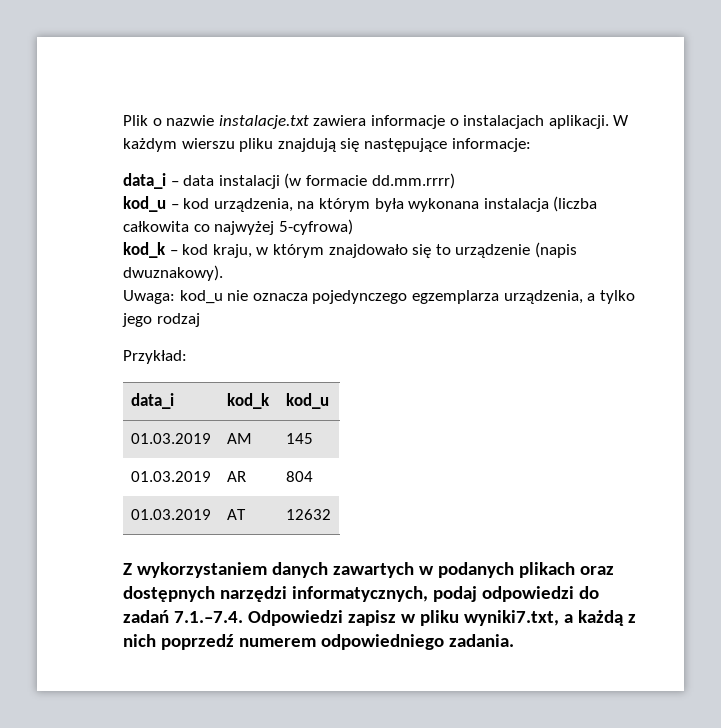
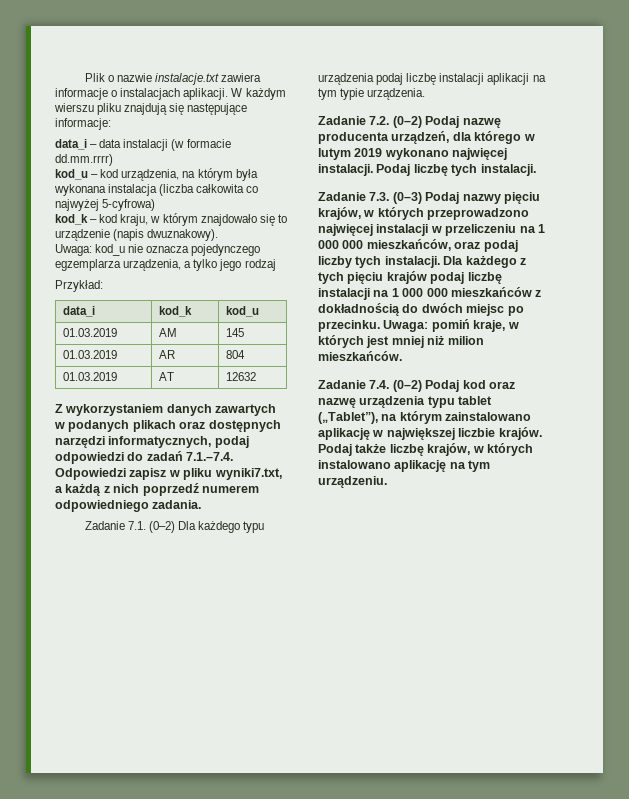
(514, 640) none -> [84,521,265,533] [318,73,546,85] [318,88,426,100] [318,116,501,128] [318,131,535,144] [318,148,508,160] [318,164,536,176] [318,192,540,204] [318,207,530,220] [318,224,545,236] [318,239,518,252] [318,255,526,268] [318,271,502,284] [318,287,542,300] [318,303,524,316] [318,319,519,332] [318,335,484,348] [318,351,402,361] [318,380,515,392] [318,396,493,408] [318,411,532,424] [318,427,542,440] [318,443,533,456] [318,460,491,472] [318,476,387,488] // Zadanie 7.1. (0–2) Dla każdego typu urządzenia podaj liczbę instalacji aplikacji na tym typie urządzenia. // Zadanie 7.2. (0–2) Podaj nazwę producenta urządzeń, dla którego w lutym 2019 wykonano najwięcej instalacji. Podaj liczbę tych instalacji. // Zadanie 7.3. (0–3) Podaj nazwy pięciu krajów, w których przeprowadzono najwięcej instalacji w przeliczeniu na 1 000 000 mieszkańców, oraz podaj liczby tych instalacji. Dla każdego z tych pięciu krajów podaj liczbę instalacji na 1 000 000 mieszkańców z dokładnością do dwóch miejsc po przecinku. Uwaga: pomiń kraje, w których jest mniej niż milion mieszkańców. // Zadanie 7.4. (0–2) Podaj kod oraz nazwę urządzenia typu tablet („Tablet”), na którym zainstalowano aplikację w największej liczbie krajów. Podaj także liczbę krajów, w których instalowano aplikację na tym urządzeniu.

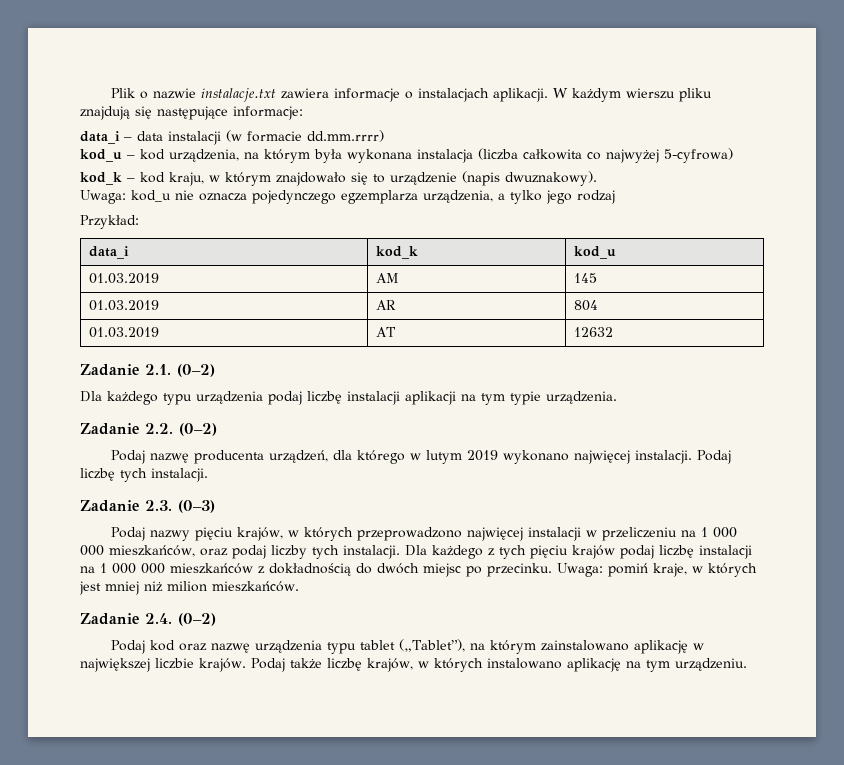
[55,404,277,416] [54,420,281,432] [55,436,249,448] [55,451,234,464] [55,468,282,480] [55,483,259,496] [55,500,202,512] [84,521,175,533] Z wykorzystaniem danych zawartych w podanych plikach oraz dostępnych narzędzi informatycznych, podaj odpowiedzi do zadań 7.1.–7.4. Odpowiedzi zapisz w pliku wyniki7.txt, a każdą z nich poprzedź numerem odpowiedniego zadania. // Zadanie 7.1. (0–2) -> [80,364,215,377] Zadanie 2.1. (0–2) //
[369,116,422,128] 7.2. (0–2) -> [145,423,217,436] 2.2. (0–2) //
[369,192,390,201] 7.3. -> [145,500,172,511] 2.3.
(422, 198) none -> (215, 506) //
[369,380,422,392] 7.4. (0–2) -> [145,613,216,626] 2.4. (0–2) //

